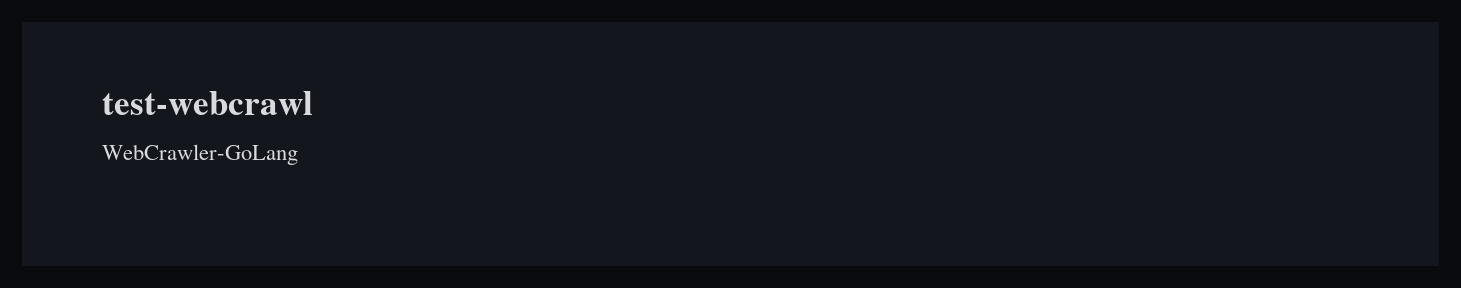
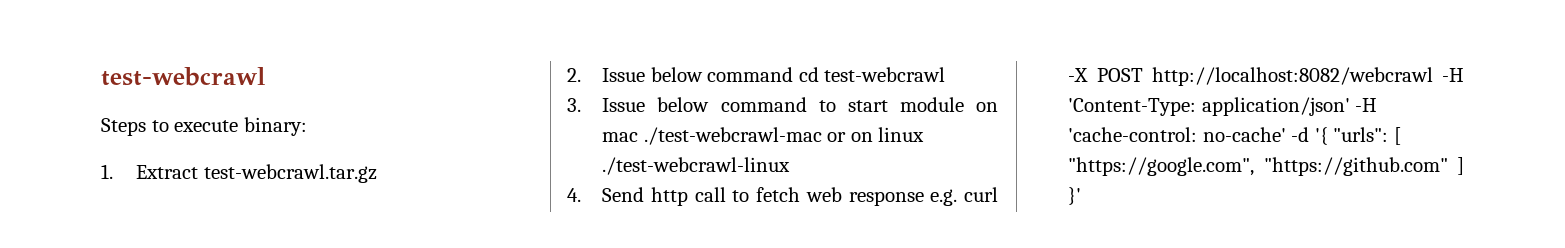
[102,91,313,115] [102,144,298,165] test-webcrawl // WebCrawler-GoLang -> [101,67,265,86] [101,117,307,136] [101,164,377,183] [567,67,946,82] [567,97,998,112] [602,127,925,145] [602,157,791,175] [567,187,998,206] [1068,67,1464,86] [1068,97,1378,116] [1068,127,1401,145] [1068,157,1464,176] [1068,187,1082,205] test-webcrawl // Steps to execute binary: // 1. Extract test-webcrawl.tar.gz // 2. Issue below command cd test-webcrawl // 3. Issue below command to start module on mac ./test-webcrawl-mac or on linux ./test-webcrawl-linux // 4. Send http call to fetch web response e.g. curl -X POST http://localhost:8082/webcrawl -H 'Content-Type: application/json' -H 'cache-control: no-cache' -d '{ "urls": [ "https://google.com", "https://github.com" ] }'

